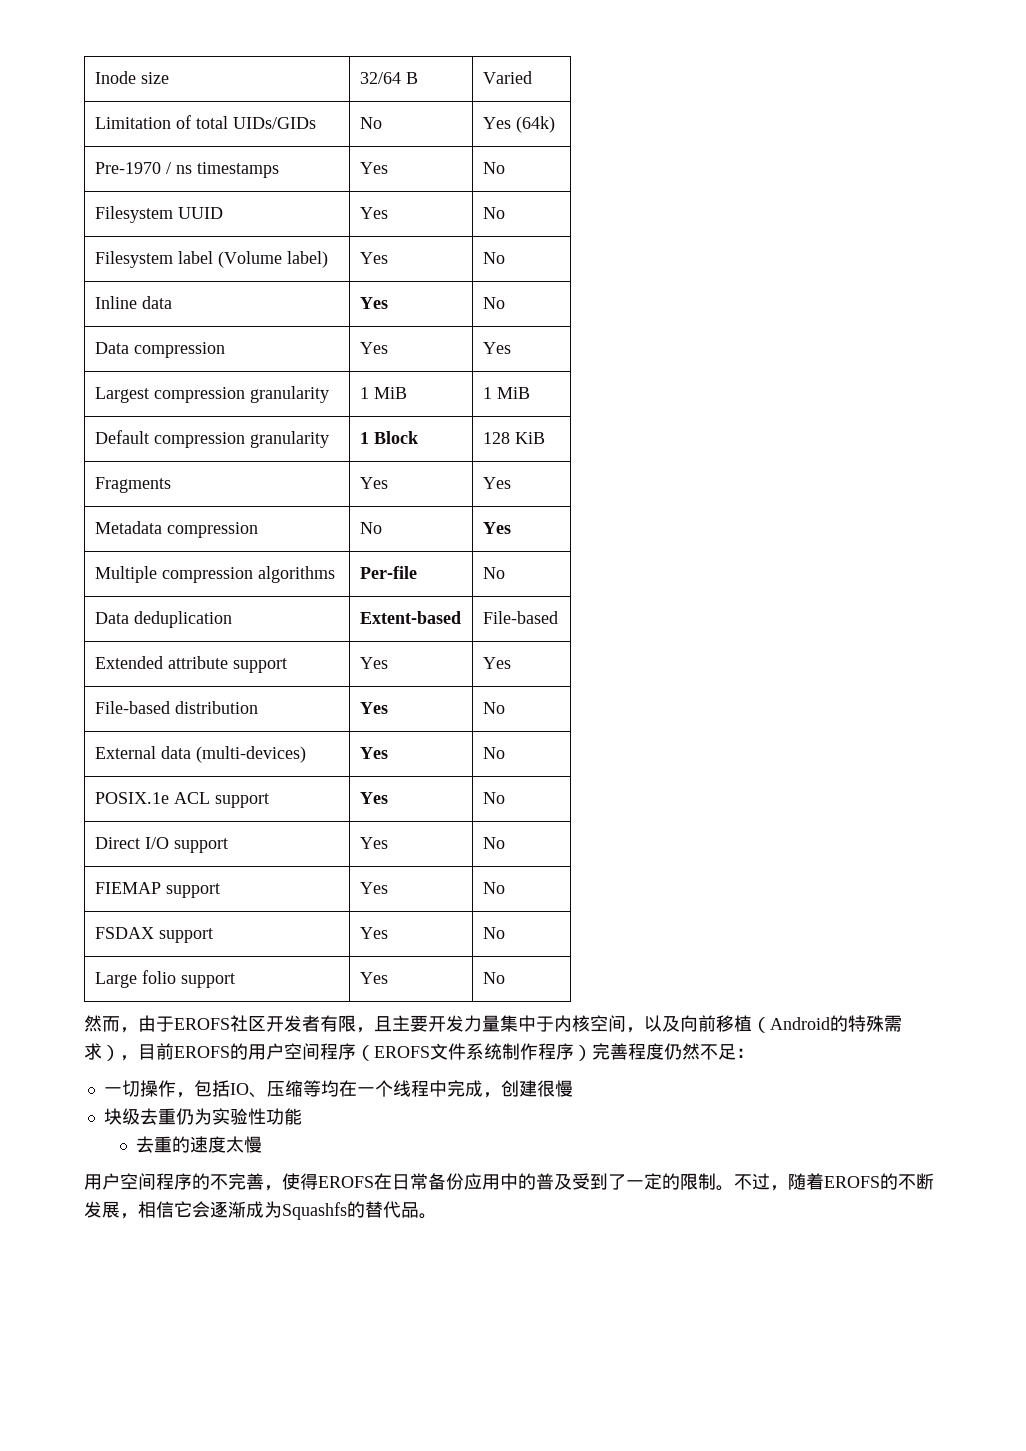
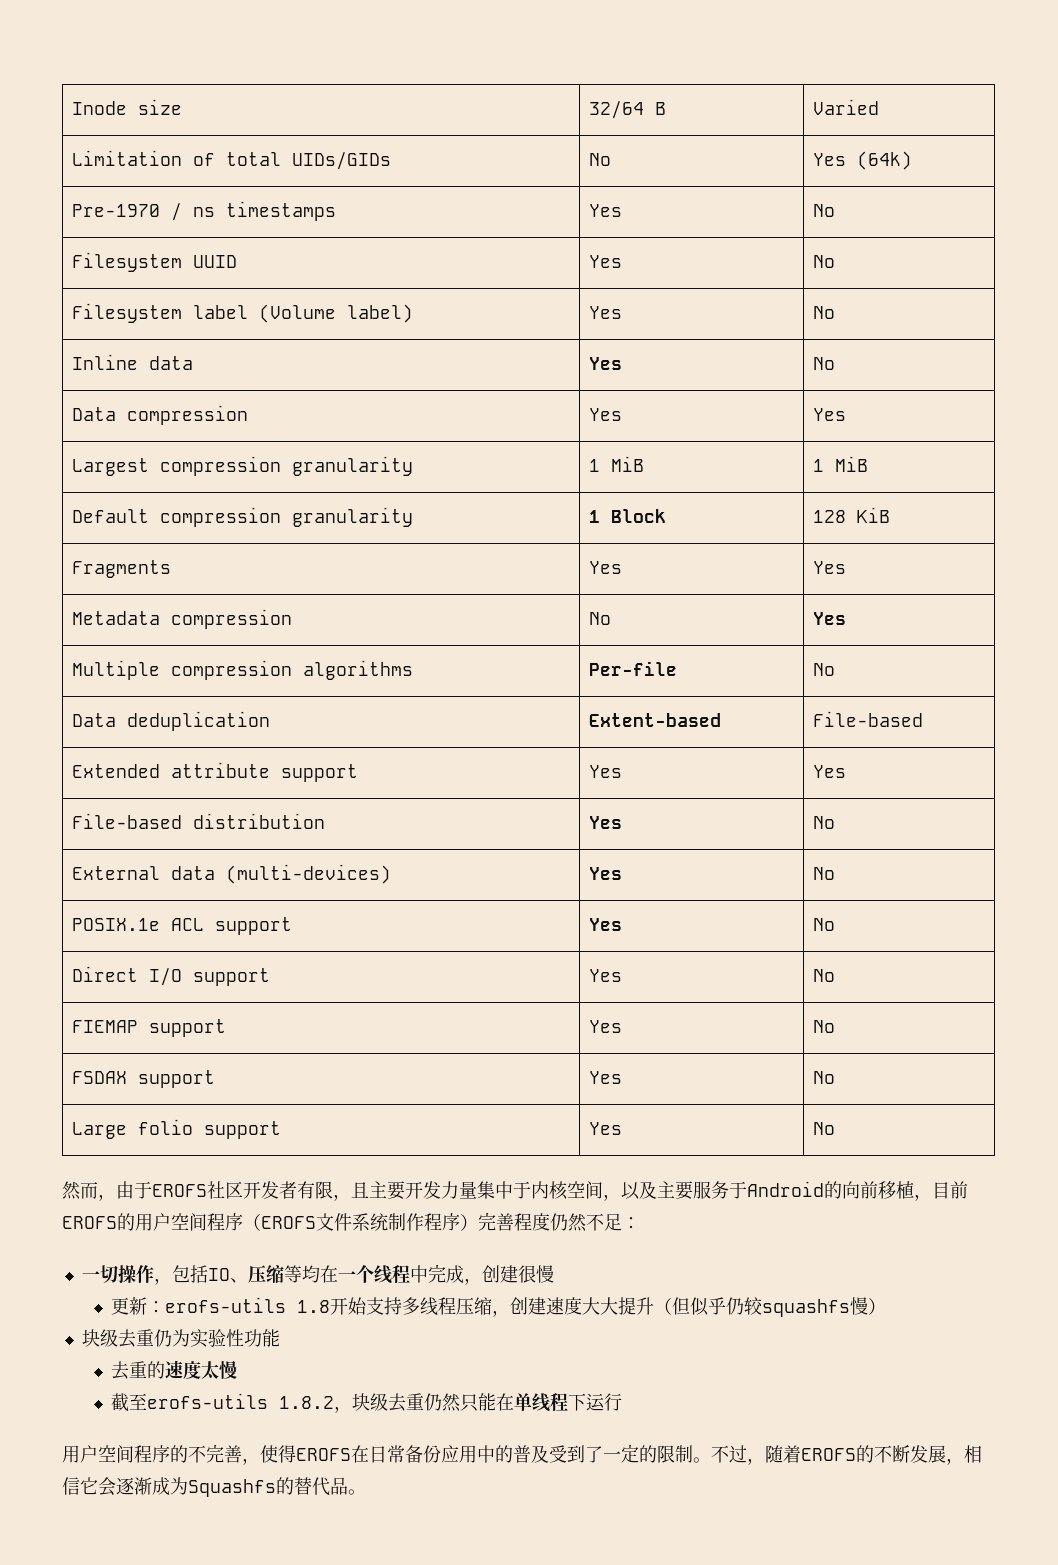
[680,1015,902,1033] [84,1043,120,1061] 向前移植（Android的特殊需求） -> [657,1181,914,1200] 主要服务于Android的向前移植
(573, 1088) none -> [111,1297,887,1317] // 更新：erofs-utils 1.8开始支持多线程压缩，创建速度大大提升（但似乎仍较squashfs慢）
(262, 1144) none -> [111,1393,623,1413] // 截至erofs-utils 1.8.2，块级去重仍然只能在单线程下运行

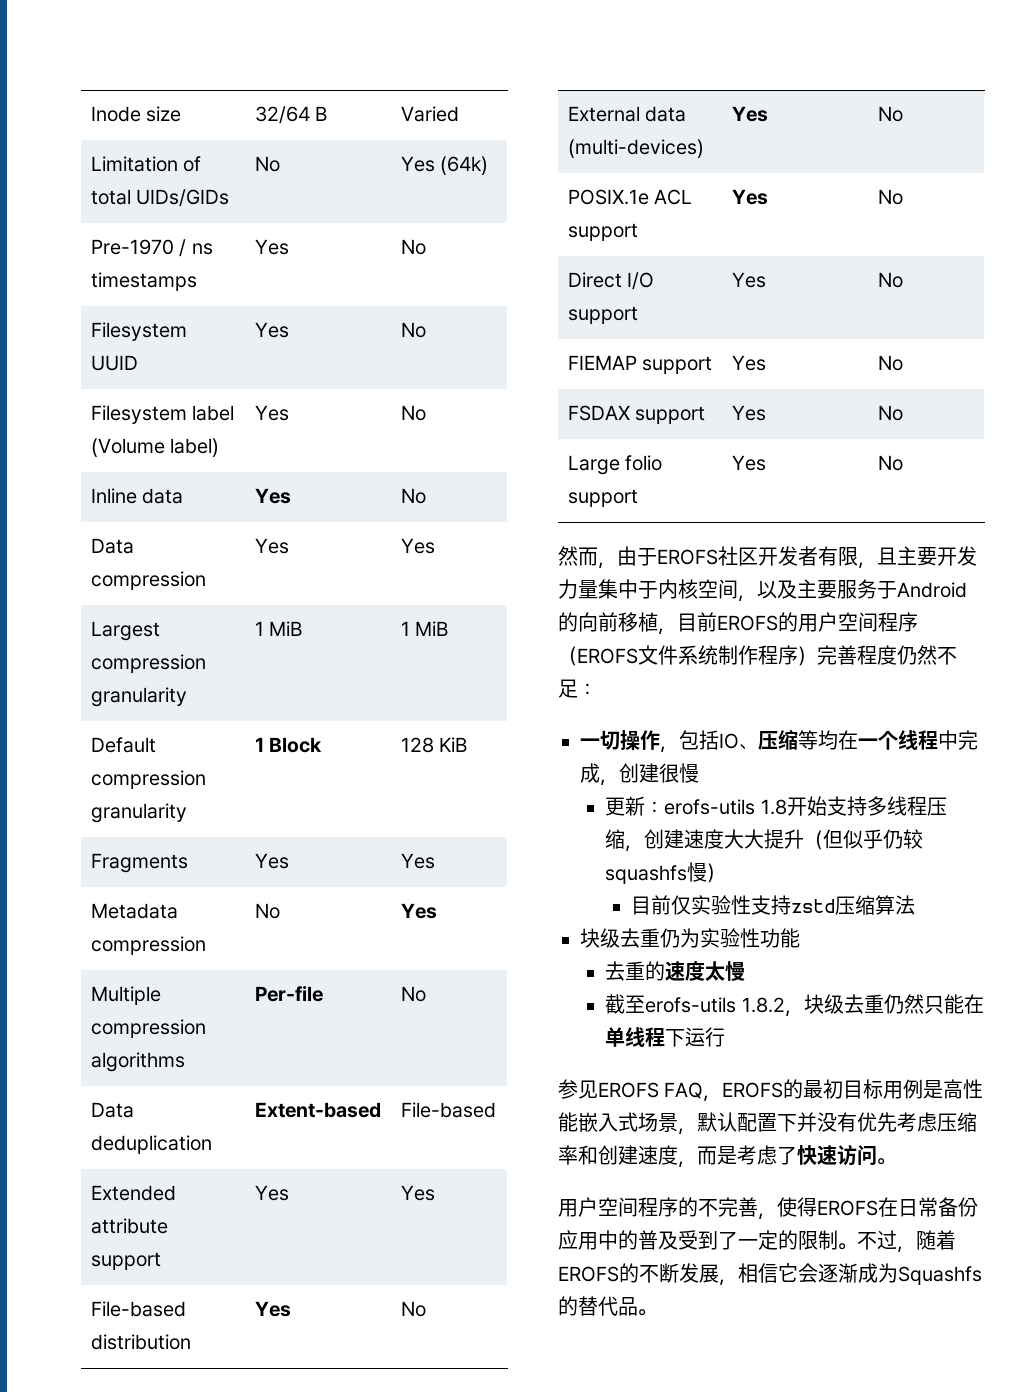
(887, 1306) none -> [630,895,915,915] // 目前仅实验性支持zstd压缩算法
(623, 1402) none -> [558,1079,984,1102] [558,1112,977,1135] [558,1145,896,1168] // 参见EROFS FAQ，EROFS的最初目标用例是高性能嵌入式场景，默认配置下并没有优先考虑压缩率和创建速度，而是考虑了快速访问。

